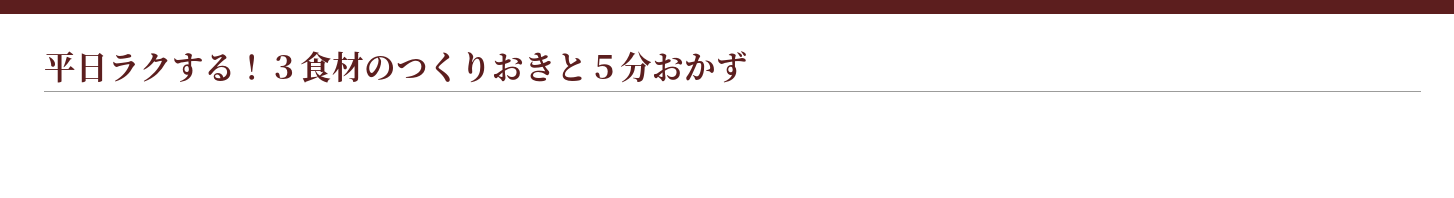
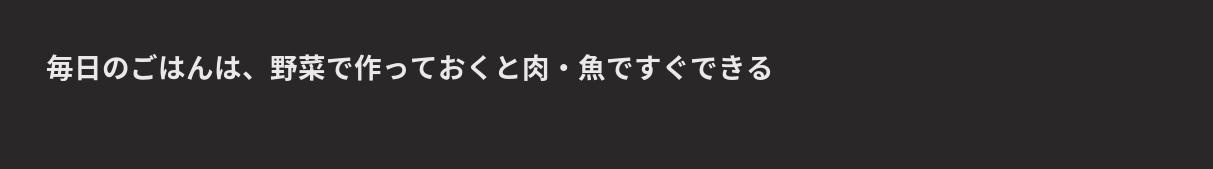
[44,51,748,83] 平日ラクする！３食材のつくりおきと５分おかず -> [46,53,774,82] 毎日のごはんは、野菜で作っておくと肉・魚ですぐできる

